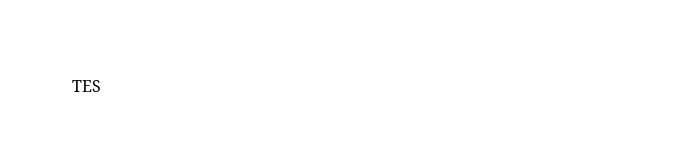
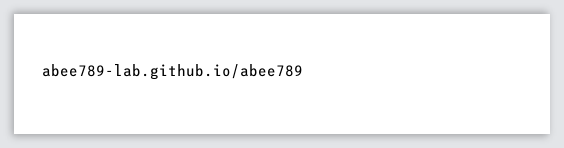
[72,80,101,92] TES -> [42,64,303,80] abee789-lab.github.io/abee789

